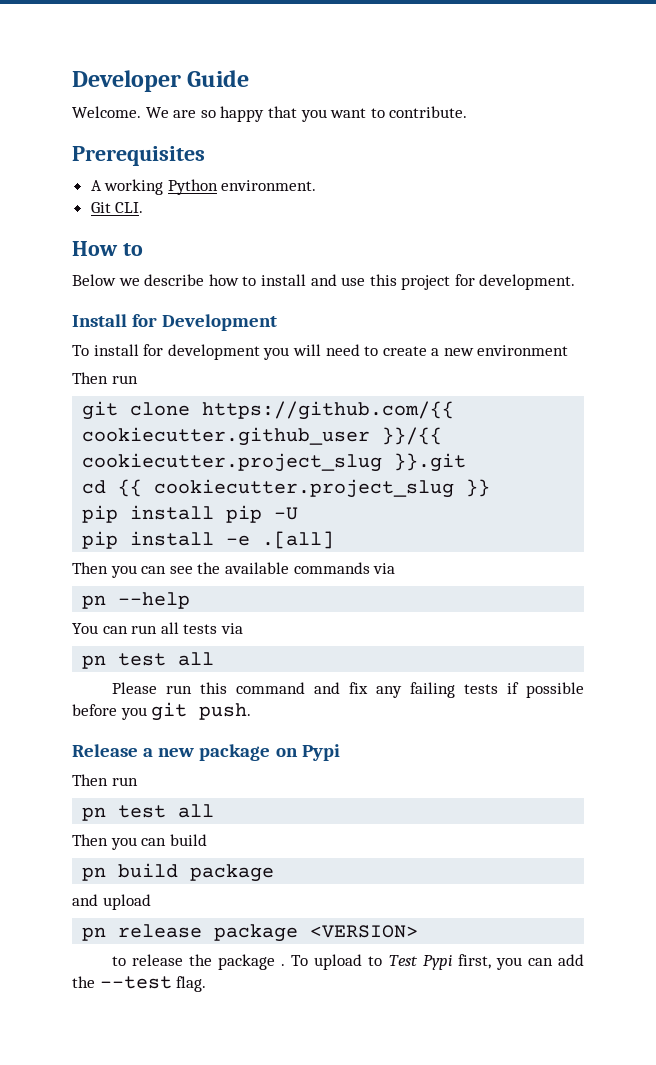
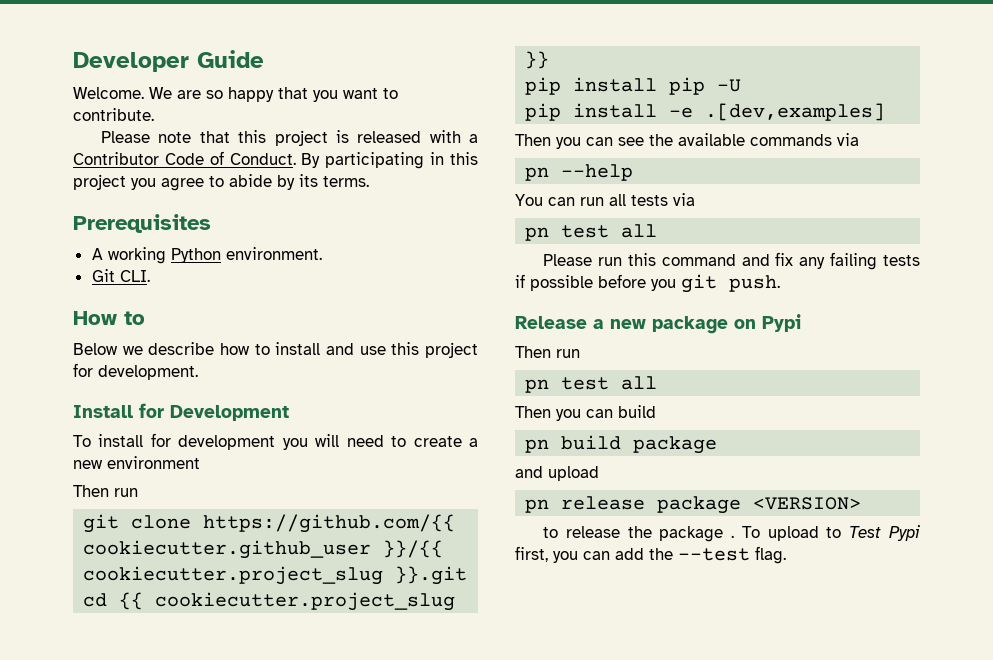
(468, 112) none -> [101,130,478,146] [73,151,478,169] [73,174,369,191] // Please note that this project is released with a Contributor Code of Conduct. By participating in this project you agree to abide by its terms.
[262,531,335,549] .[all] -> [705,103,886,121] .[dev,examples]

